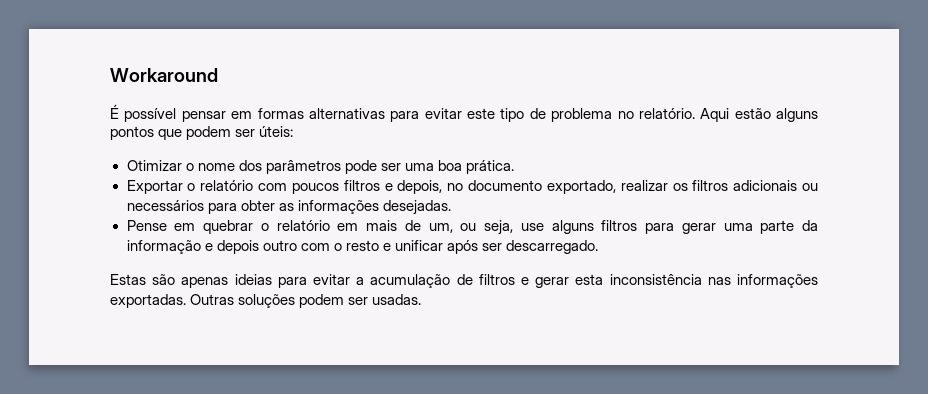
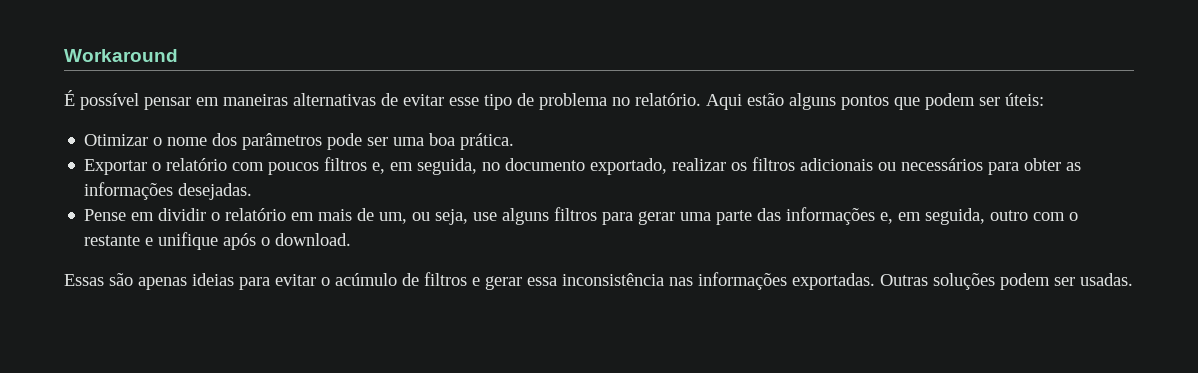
[257,108,495,122] formas alternativas para evitar este -> [223,93,479,106] maneiras alternativas de evitar esse
[384,180,443,194] e depois, -> [372,158,478,175] e, em seguida,
[203,220,253,234] quebrar -> [158,208,207,221] dividir
[802,220,818,231] [126,240,599,254] [110,274,146,285] da informação e depois outro com o resto e unificar após ser descarregado. // Estas -> [757,207,1079,225] [84,232,352,250] [64,274,104,286] das informações e, em seguida, outro com o restante e unifique após o download. // Essas
[356,274,451,288] a acumulação -> [321,273,397,286] o acúmulo
[575,274,604,285] esta -> [527,277,557,286] essa

